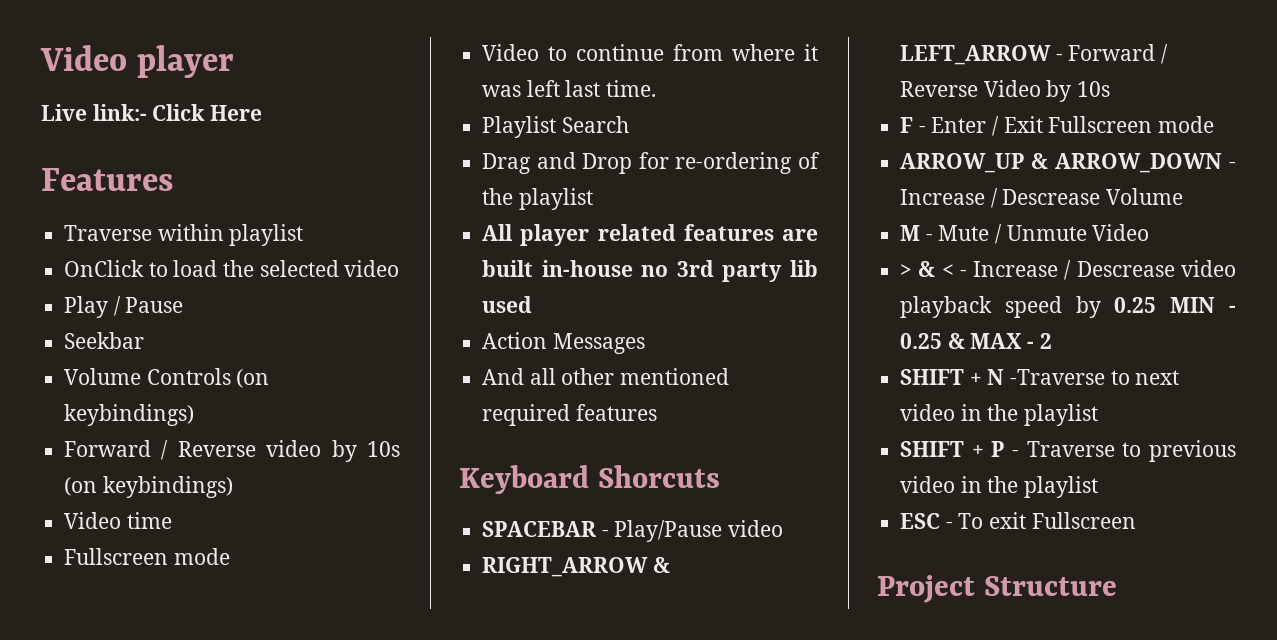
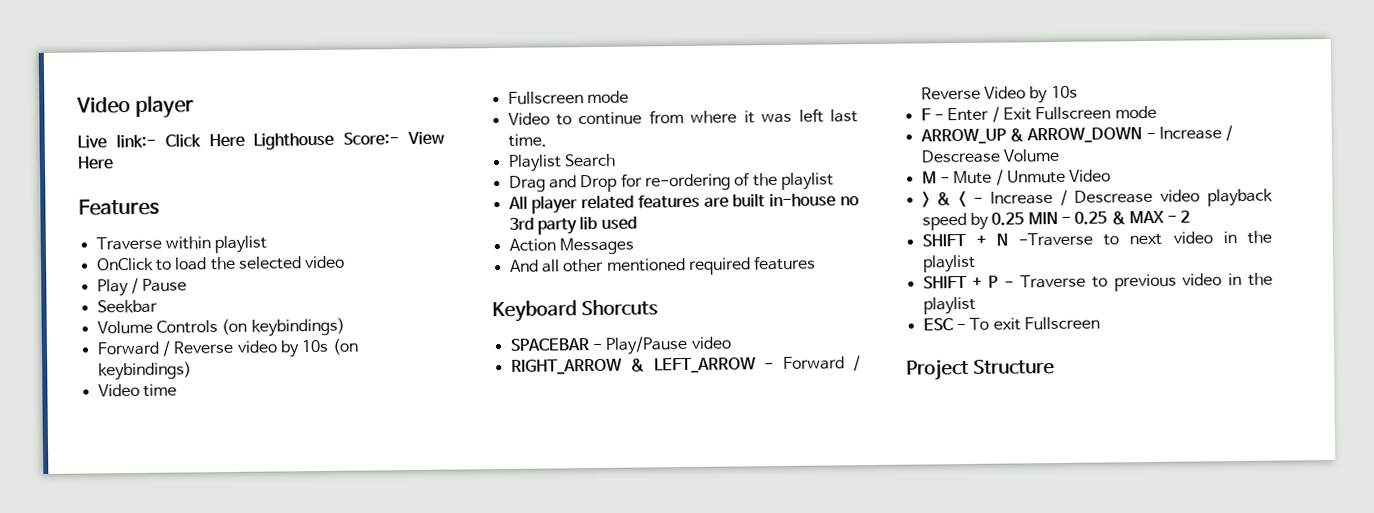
(263, 113) none -> [253,131,445,150] [77,156,114,170] Lighthouse Score:- View Here

